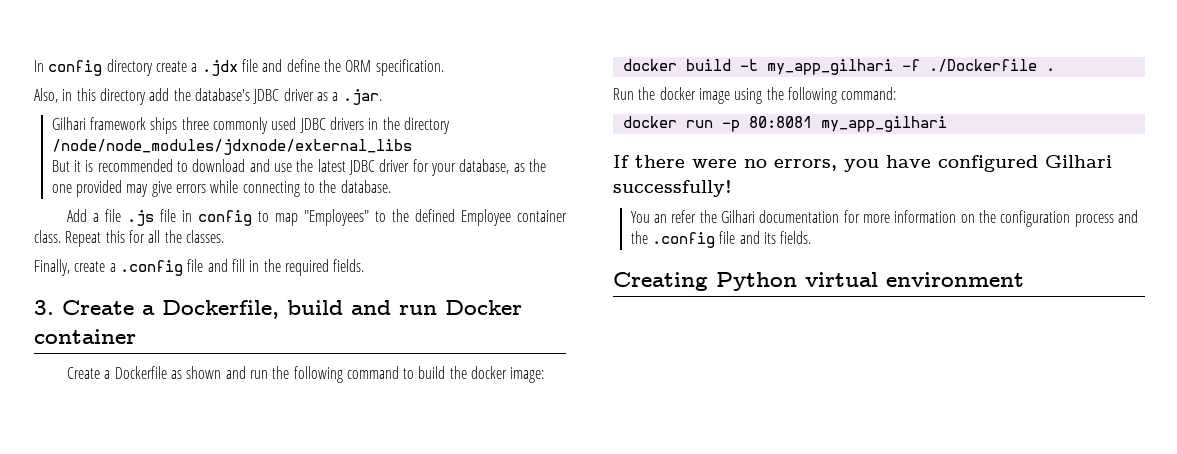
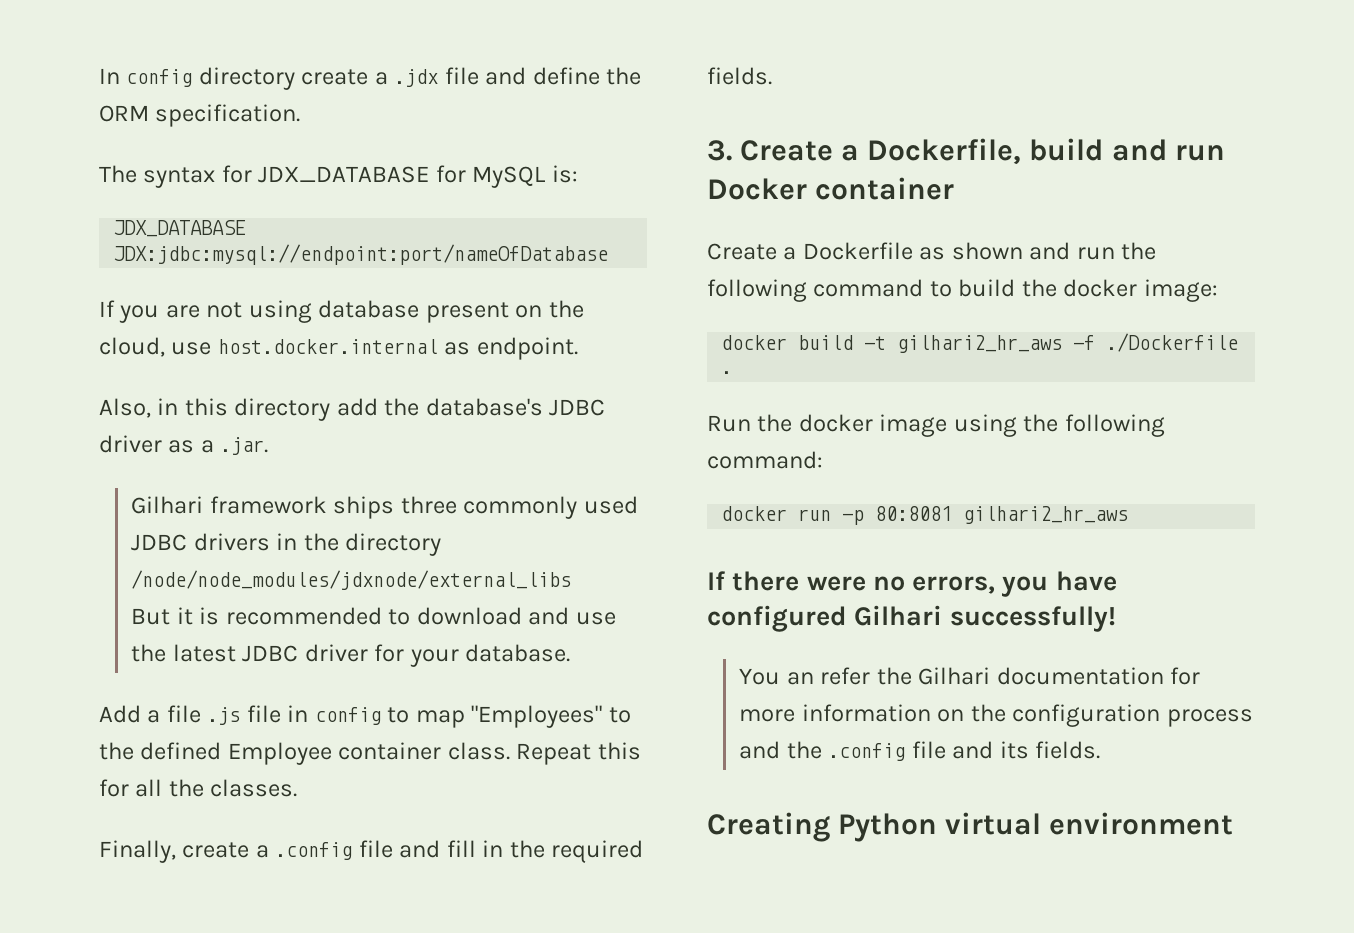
(444, 67) none -> [99,165,578,188] [113,220,246,237] [113,244,609,265] [99,300,584,323] [99,337,578,360] // The syntax for JDX_DATABASE for MySQL is: // JDX_DATABASE JDX:jdbc:mysql://endpoint:port/nameOfDatabase // If you are not using database present on the cloud, use host.docker.internal as endpoint.
[459,159,546,174] [51,180,337,197] database, as the one provided may give errors while connecting to the -> (459, 658) none
[766,59,893,75] my_app_gilhari -> [897,335,1063,353] gilhari2_hr_aws
[820,116,947,132] my_app_gilhari -> [963,506,1129,524] gilhari2_hr_aws

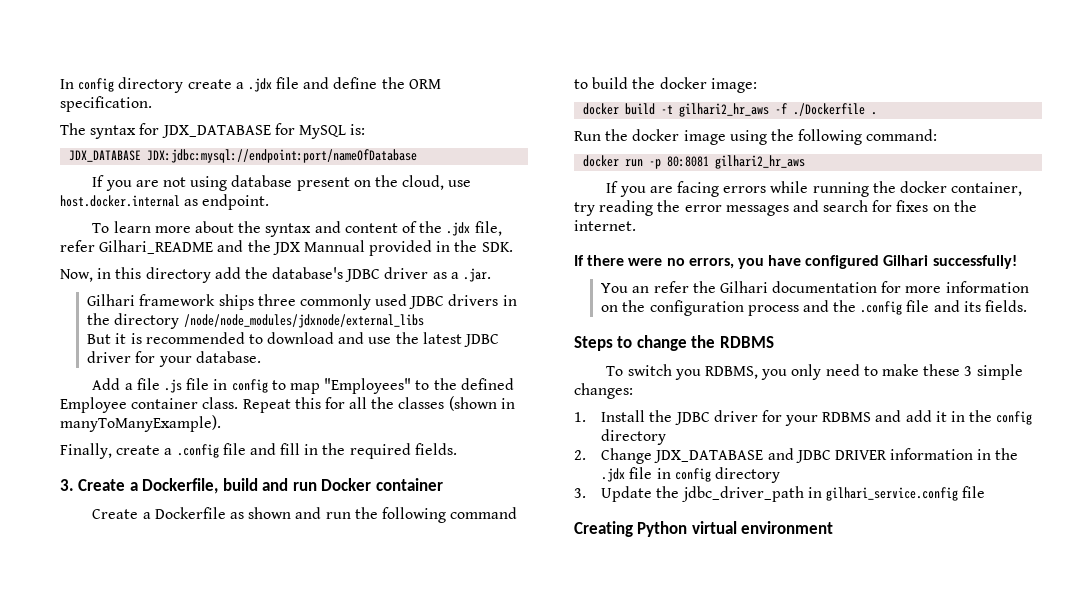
[99,398,151,418] Also, -> [92,221,502,237] [60,240,513,256] [60,269,93,282] To learn more about the syntax and content of the .jdx file, refer Gilhari_README and the JDX Mannual provided in the SDK. // Now,
[210,779,298,797] classes. -> [398,396,515,411] [60,415,221,432] classes (shown in manyToManyExample).
(1129, 515) none -> [606,181,1023,197] [574,200,977,216] [574,220,636,231] // If you are facing errors while running the docker container, try reading the error messages and search for fixes on the internet.
(1101, 750) none -> [574,335,774,351] [606,364,1023,380] [574,383,633,399] [574,410,1033,426] [601,429,667,445] [574,448,1019,464] [601,467,780,483] [574,486,986,502] // Steps to change the RDBMS // To switch you RDBMS, you only need to make these 3 simple changes: // 1. Install the JDBC driver for your RDBMS and add it in the config directory // 2. Change JDX_DATABASE and JDBC DRIVER information in the .jdx file in config directory // 3. Update the jdbc_driver_path in gilhari_service.config file

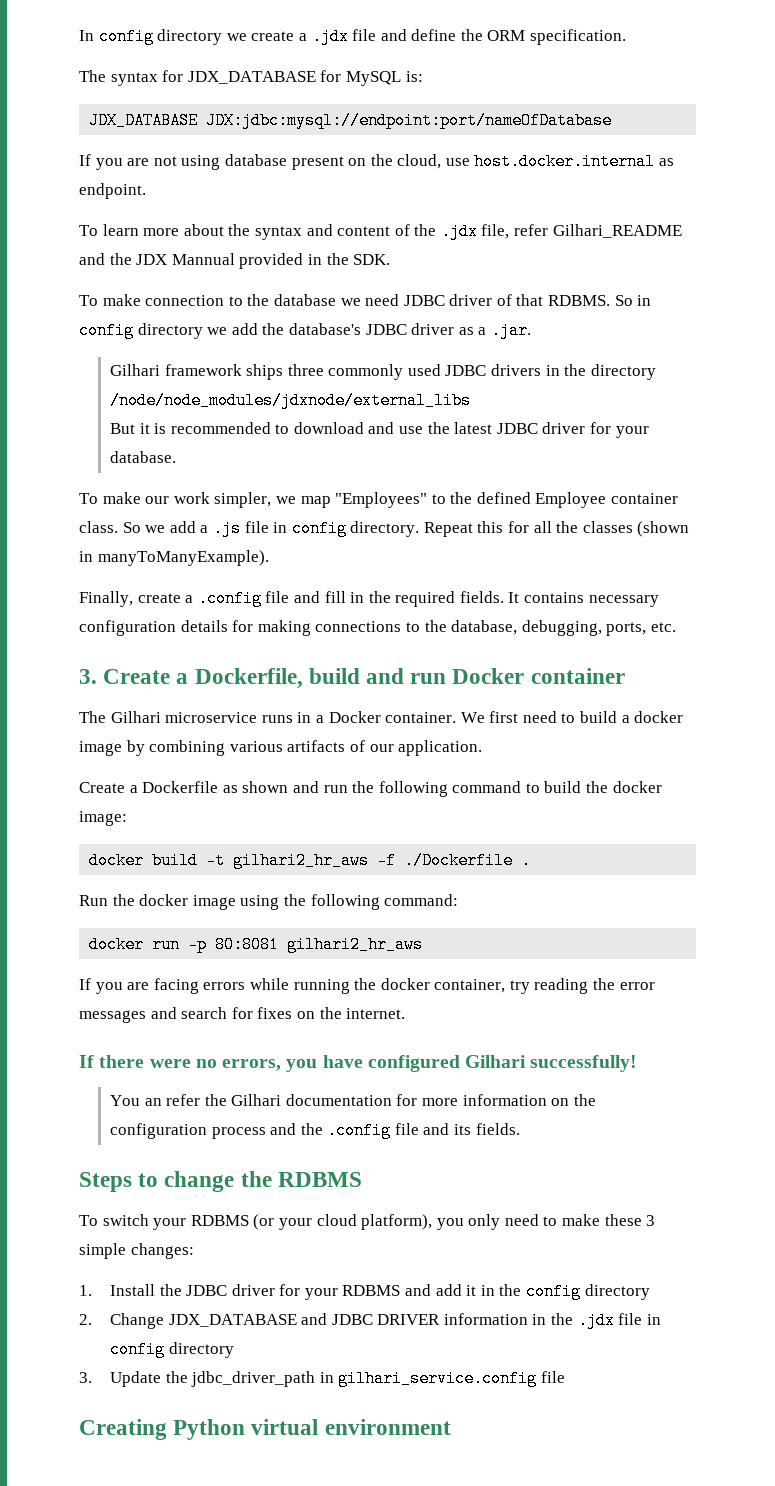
(184, 85) none -> [226,33,247,41] we
[60,267,211,283] Now, in this directory -> [79,294,652,306] [79,322,228,339] To make connection to the database we need JDBC driver of that RDBMS. So in config directory we
[92,378,286,393] Add a file .js file in config to -> [79,492,296,508] To make our work simpler, we
(239, 403) none -> [122,520,420,537] So we add a .js file in config directory.
(457, 449) none -> [508,592,659,607] [79,620,676,636] It contains necessary configuration details for making connections to the database, debugging, ports, etc.
(443, 484) none -> [79,711,684,723] [79,740,483,756] // The Gilhari microservice runs in a Docker container. We first need to build a docker image by combining various artifacts of our application.
[674,366,759,380] you RDBMS, -> [153,1214,433,1230] your RDBMS (or your cloud platform),

